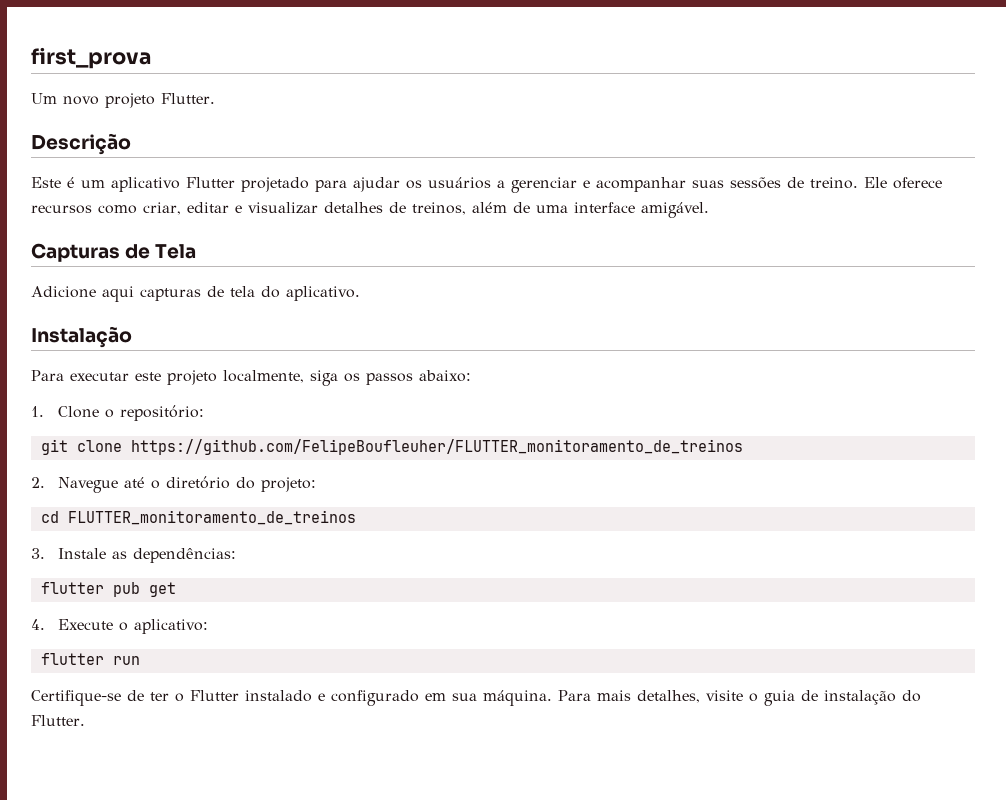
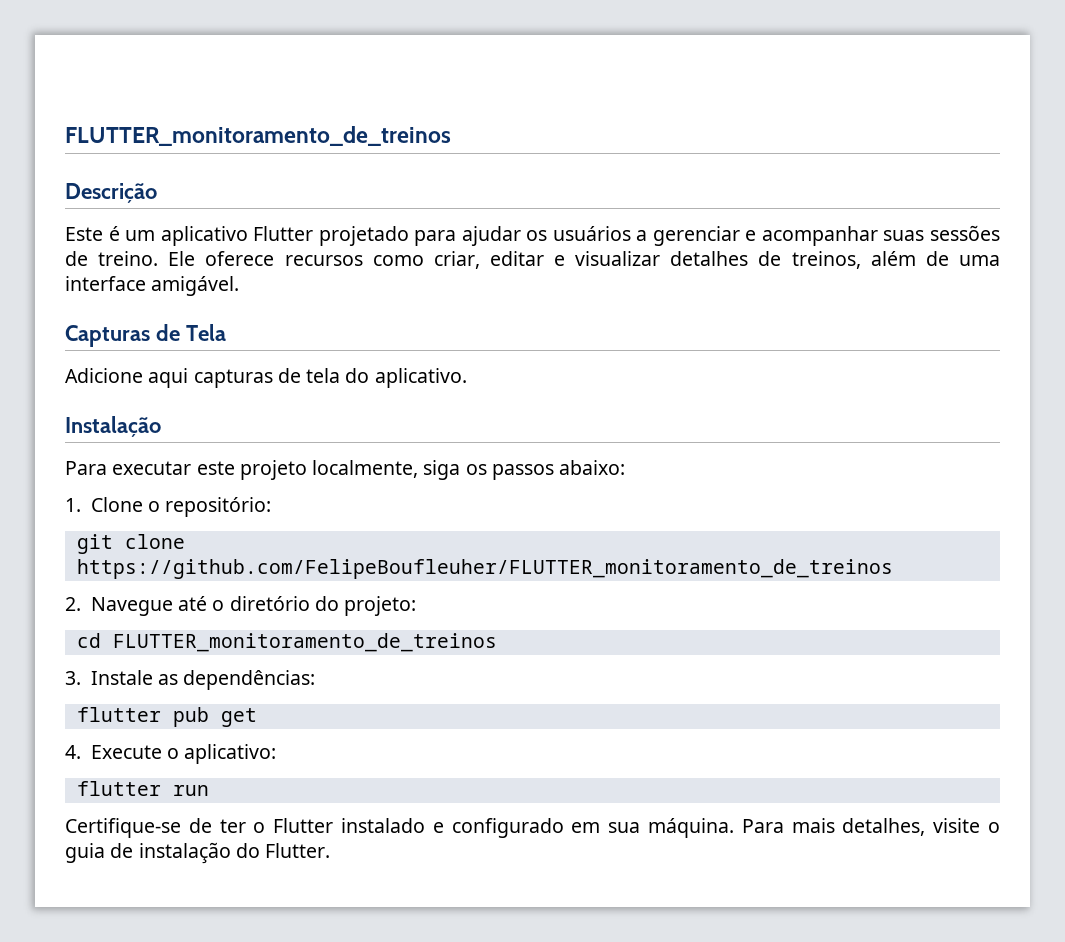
[31,47,151,69] [31,93,215,108] first_prova // Um novo projeto Flutter. -> [65,126,451,146] FLUTTER_monitoramento_de_treinos

